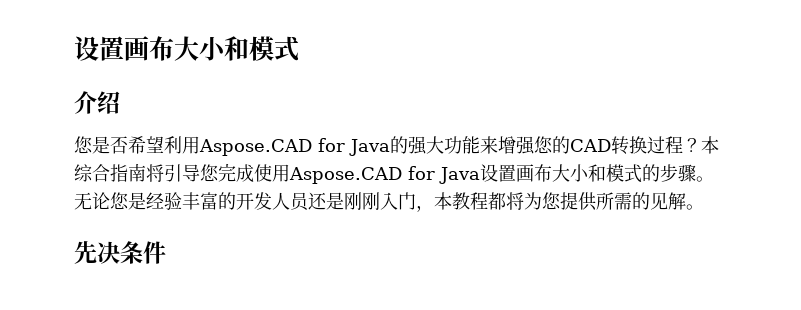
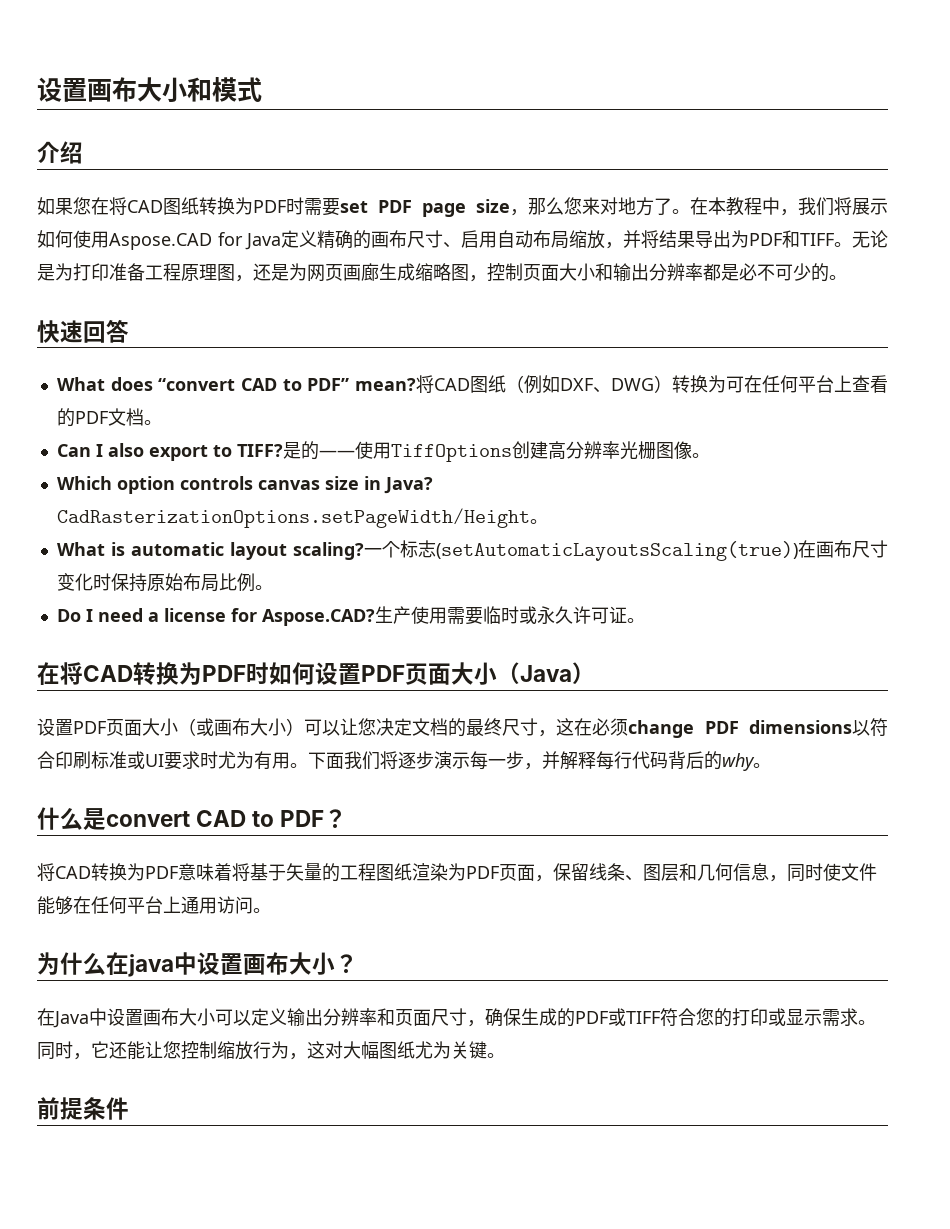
[74,136,719,156] [74,163,714,184] [74,192,704,212] [74,241,120,264] 您是否希望利用Aspose.CAD for Java的强大功能来增强您的CAD转换过程？本综合指南将引导您完成使用Aspose.CAD for Java设置画布大小和模式的步骤。无论您是经验丰富的开发人员还是刚刚入门，本教程都将为您提供所需的见解。 // 先决 -> [37,197,888,217] [37,230,888,250] [37,263,847,282] [37,319,129,343] [56,375,888,394] [56,408,162,427] [56,441,710,462] [56,476,433,494] [56,508,548,528] [56,540,888,561] [56,573,273,592] [56,606,645,626] [37,662,595,685] [37,718,888,738] [37,751,771,771] [37,807,348,830] [37,863,877,882] [37,896,271,915] [37,952,358,977] [37,1008,876,1028] [37,1041,505,1060] [37,1097,83,1120] 如果您在将CAD图纸转换为PDF时需要set PDF page size，那么您来对地方了。在本教程中，我们将展示如何使用Aspose.CAD for Java定义精确的画布尺寸、启用自动布局缩放，并将结果导出为PDF和TIFF。无论是为打印准备工程原理图，还是为网页画廊生成缩略图，控制页面大小和输出分辨率都是必不可少的。 // 快速回答 // What does “convert CAD to PDF” mean?将CAD图纸（例如DXF、DWG）转换为可在任何平台上查看的PDF文档。 // Can I also export to TIFF?是的——使用TiffOptions创建高分辨率光栅图像。 // Which option controls canvas size in Java? CadRasterizationOptions.setPageWidth/Height。 // What is automatic layout scaling?一个标志(setAutomaticLayoutsScaling(true))在画布尺寸变化时保持原始布局比例。 // Do I need a license for Aspose.CAD?生产使用需要临时或永久许可证。 // 在将CAD转换为PDF时如何设置PDF页面大小（Java） // 设置PDF页面大小（或画布大小）可以让您决定文档的最终尺寸，这在必须change PDF dimensions以符合印刷标准或UI要求时尤为有用。下面我们将逐步演示每一步，并解释每行代码背后的why。 // 什么是convert CAD to PDF？ // 将CAD转换为PDF意味着将基于矢量的工程图纸渲染为PDF页面，保留线条、图层和几何信息，同时使文件能够在任何平台上通用访问。 // 为什么在java中设置画布大小？ // 在Java中设置画布大小可以定义输出分辨率和页面尺寸，确保生成的PDF或TIFF符合您的打印或显示需求。同时，它还能让您控制缩放行为，这对大幅图纸尤为关键。 // 前提

